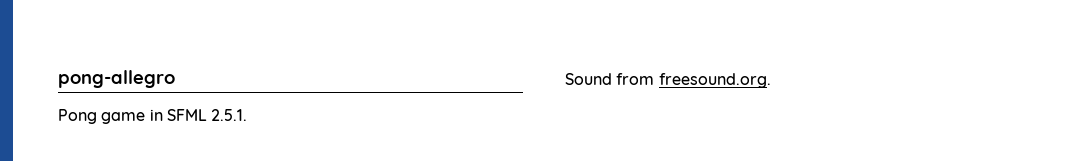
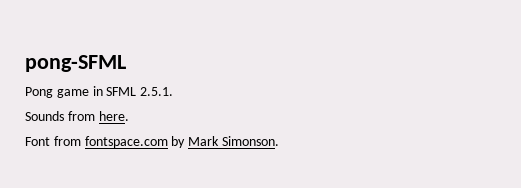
[58,70,175,88] pong-allegro -> [25,55,126,72] pong-SFML
[565,73,771,88] Sound from freesound.org. -> [25,111,129,121] [25,136,279,148] Sounds from here. // Font from fontspace.com by Mark Simonson.

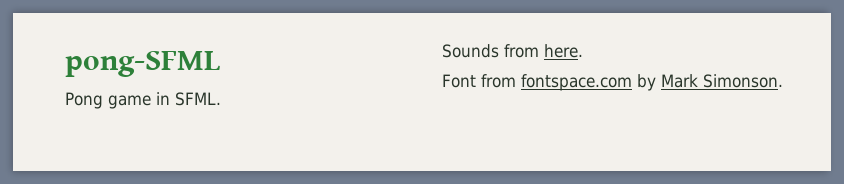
[106,87,174,96] SFML 2.5.1. -> [175,92,221,106] SFML.

